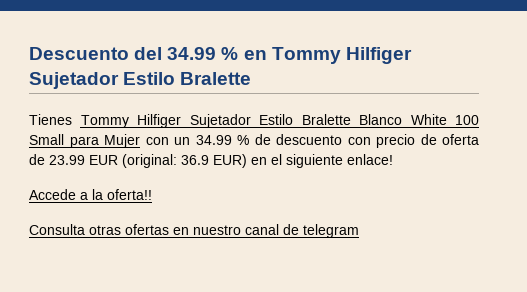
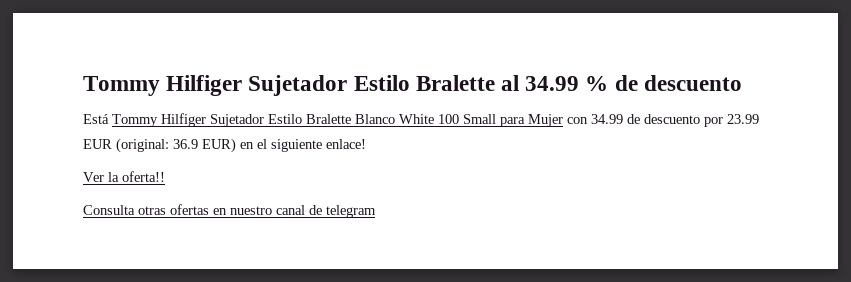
[29,47,412,64] [29,72,252,89] [29,114,72,125] Descuento del 34.99 % en Tommy Hilfiger Sujetador Estilo Bralette // Tienes -> [83,75,742,96] [83,114,109,124] Tommy Hilfiger Sujetador Estilo Bralette al 34.99 % de descuento // Está
[174,134,479,148] [29,154,45,165] un 34.99 % de descuento con precio de oferta de -> [591,114,723,127] 34.99 de descuento por
[29,189,88,200] Accede a -> [83,172,104,182] Ver

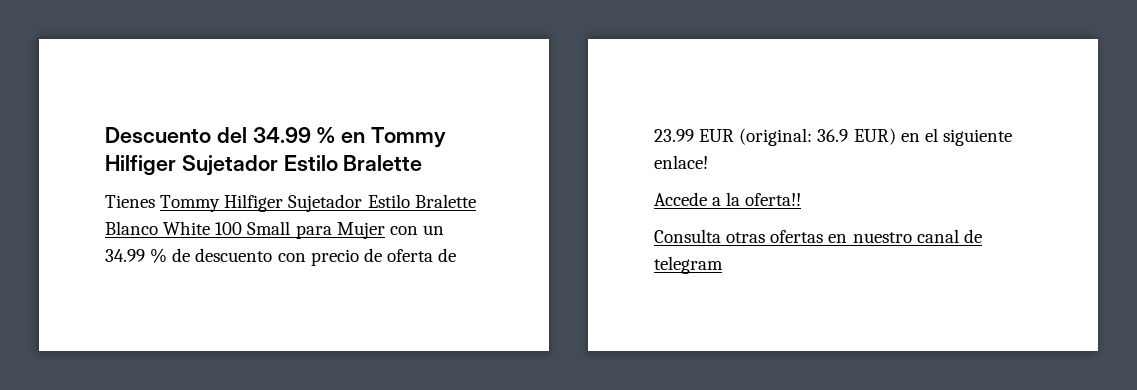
[83,75,742,96] [83,114,109,124] Tommy Hilfiger Sujetador Estilo Bralette al 34.99 % de descuento // Está -> [105,127,447,148] [105,155,423,176] [105,195,155,208] Descuento del 34.99 % en Tommy Hilfiger Sujetador Estilo Bralette // Tienes
[591,114,723,127] 34.99 de descuento por -> [422,225,444,235] [105,248,457,266] un 34.99 % de descuento con precio de oferta de
[83,172,104,182] Ver -> [654,192,722,206] Accede a

